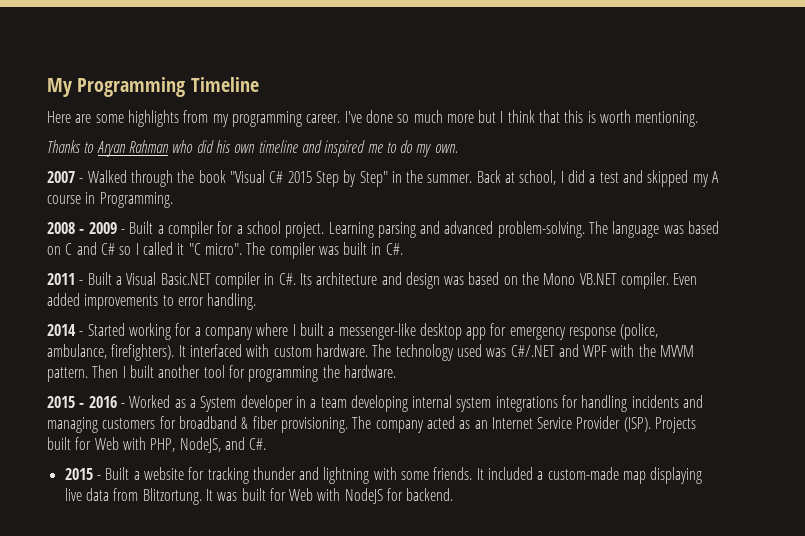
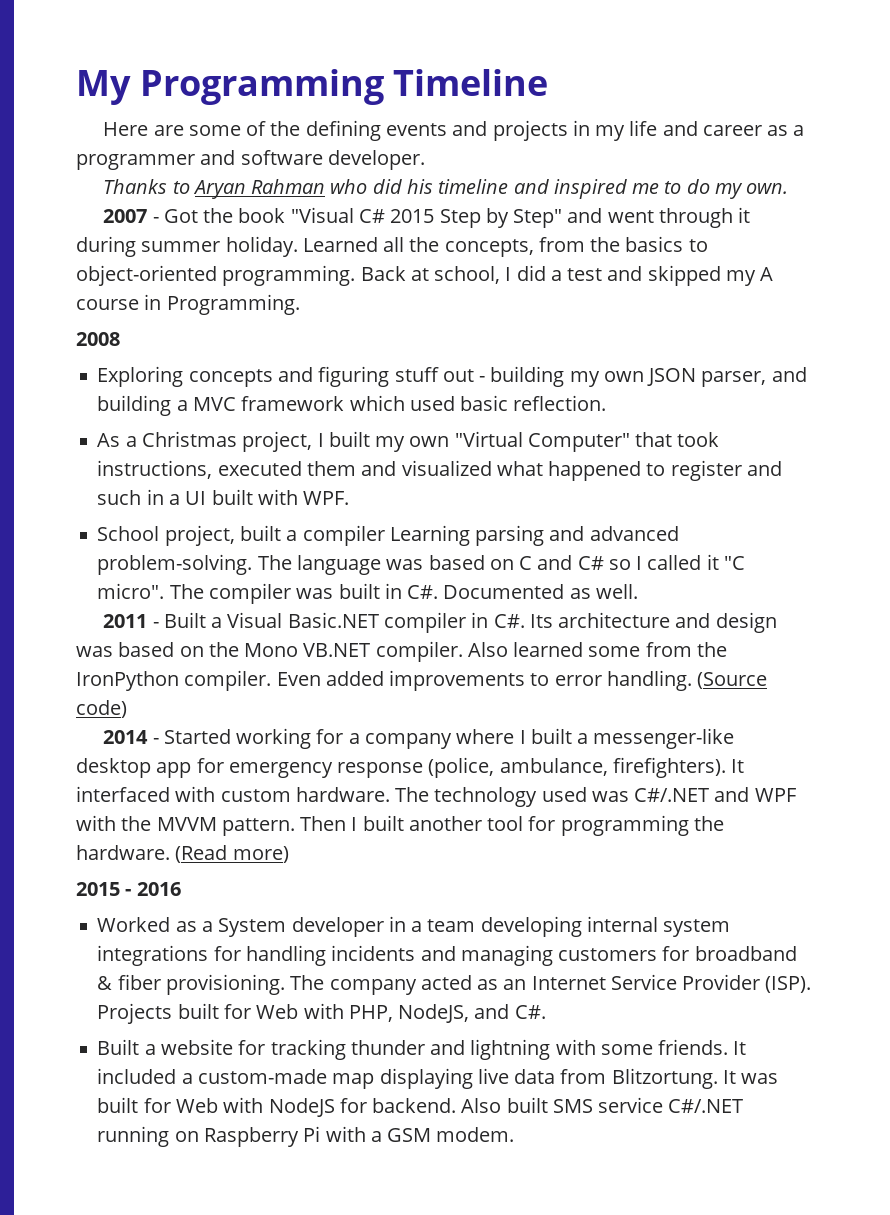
[127,110,699,127] highlights from my programming career. I've done so much more but I think that this is worth mentioning. -> [246,120,805,141] [76,150,425,170] of the defining events and projects in my life and career as a programmer and software developer.
[234,144,256,153] own -> (433, 186) none
[87,170,173,187] Walked through -> [163,209,198,223] Got
[391,170,473,183] in the summer. -> [567,207,751,228] [76,236,708,257] [76,265,356,286] and went through it during summer holiday. Learned all the concepts, from the basics to object-oriented programming.
[79,221,325,238] - 2009 - Built a compiler for a school project. -> [97,366,807,387] [97,395,607,416] [97,431,720,452] [97,460,782,481] [97,489,350,505] [97,525,385,546] // Exploring concepts and figuring stuff out - building my own JSON parser, and building a MVC framework which used basic reflection. // As a Christmas project, I built my own "Virtual Computer" that took instructions, executed them and visualized what happened to register and such in a UI built with WPF. // School project, built a compiler
(403, 249) none -> [443,584,638,599] Documented as well.
(670, 280) none -> [467,642,727,657] [76,670,272,691] Also learned some from the IronPython compiler.
(257, 301) none -> [697,672,768,689] [76,700,127,718] (Source code)
(396, 371) none -> [175,845,289,863] (Read more)
[120,403,125,408] - -> (181, 889) //
[64,468,101,480] 2015 - -> (546, 1012) none
(454, 494) none -> [461,1097,744,1113] [97,1126,515,1147] Also built SMS service C#/.NET running on Raspberry Pi with a GSM modem.

